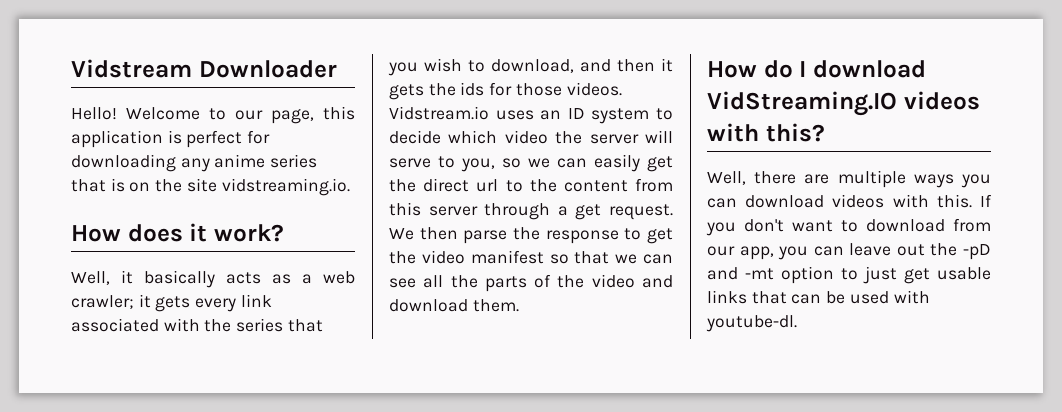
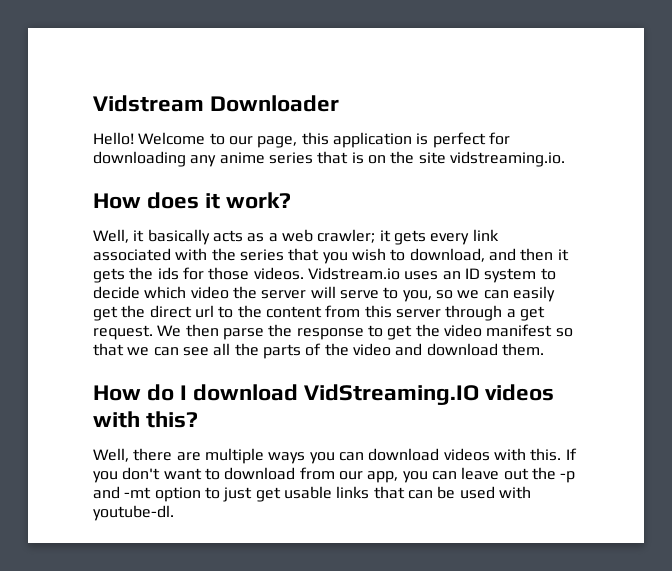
[963,244,991,260] -pD -> [560,471,576,483] -p

